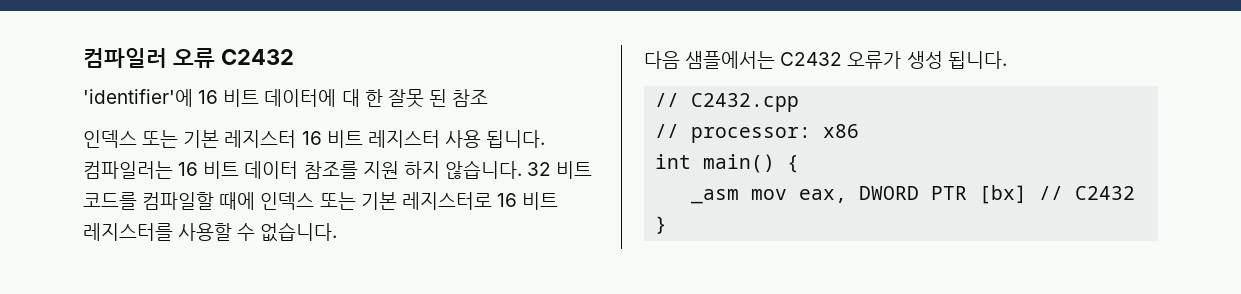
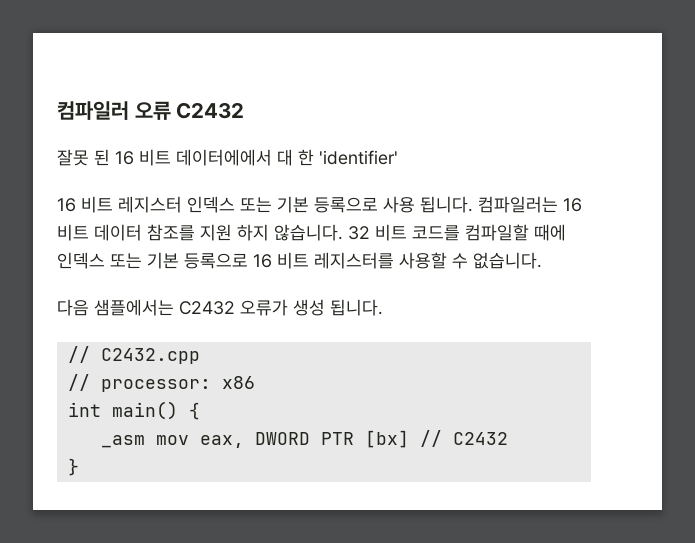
[83,89,337,107] 'identifier'에 16 비트 데이터에 -> [57,149,272,166] 잘못 된 16 비트 데이터에에서
[387,89,489,108] [83,130,440,148] 잘못 된 참조 // 인덱스 또는 기본 레지스터 16 비트 레지스터 -> [319,150,398,165] [57,196,378,213] 'identifier' // 16 비트 레지스터 인덱스 또는 기본 등록으로
[401,192,492,210] 레지스터로 -> [184,253,248,269] 등록으로

